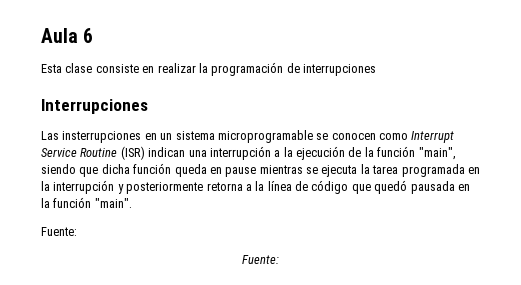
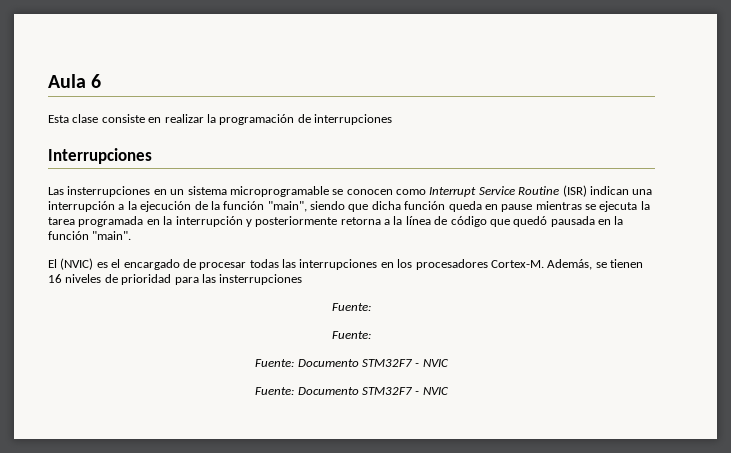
[41,227,77,236] [242,255,279,264] Fuente: // Fuente: -> [48,258,643,270] [48,274,303,285] [332,303,371,311] [332,331,371,339] [255,359,449,367] [255,387,449,395] El (NVIC) es el encargado de procesar todas las interrupciones en los procesadores Cortex-M. Además, se tienen 16 niveles de prioridad para las insterrupciones // Fuente: // Fuente: // Fuente: Documento STM32F7 - NVIC // Fuente: Documento STM32F7 - NVIC

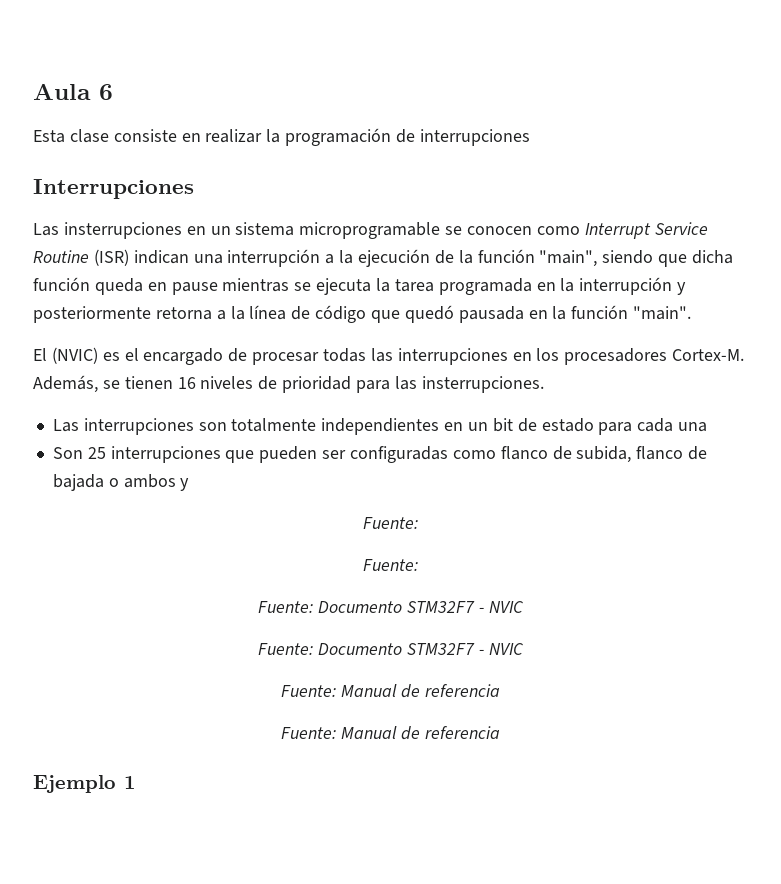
[219,274,303,285] insterrupciones -> [421,376,544,393] [52,418,708,435] [52,446,708,463] [52,474,190,491] insterrupciones. // Las interrupciones son totalmente independientes en un bit de estado para cada una // Son 25 interrupciones que pueden ser configuradas como flanco de subida, flanco de bajada o ambos y
(449, 391) none -> [281,684,500,698] [281,726,500,740] [33,775,136,793] // Fuente: Manual de referencia // Fuente: Manual de referencia // Ejemplo 1

